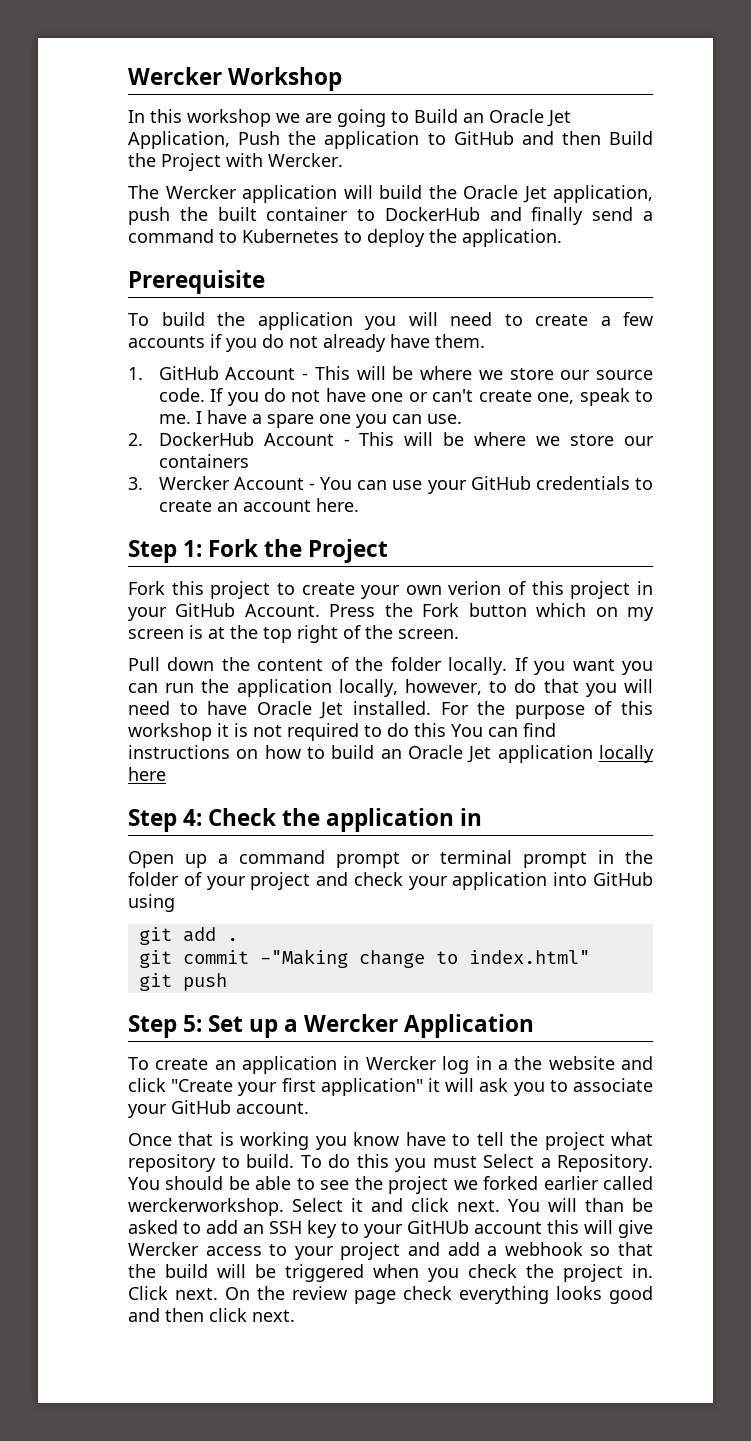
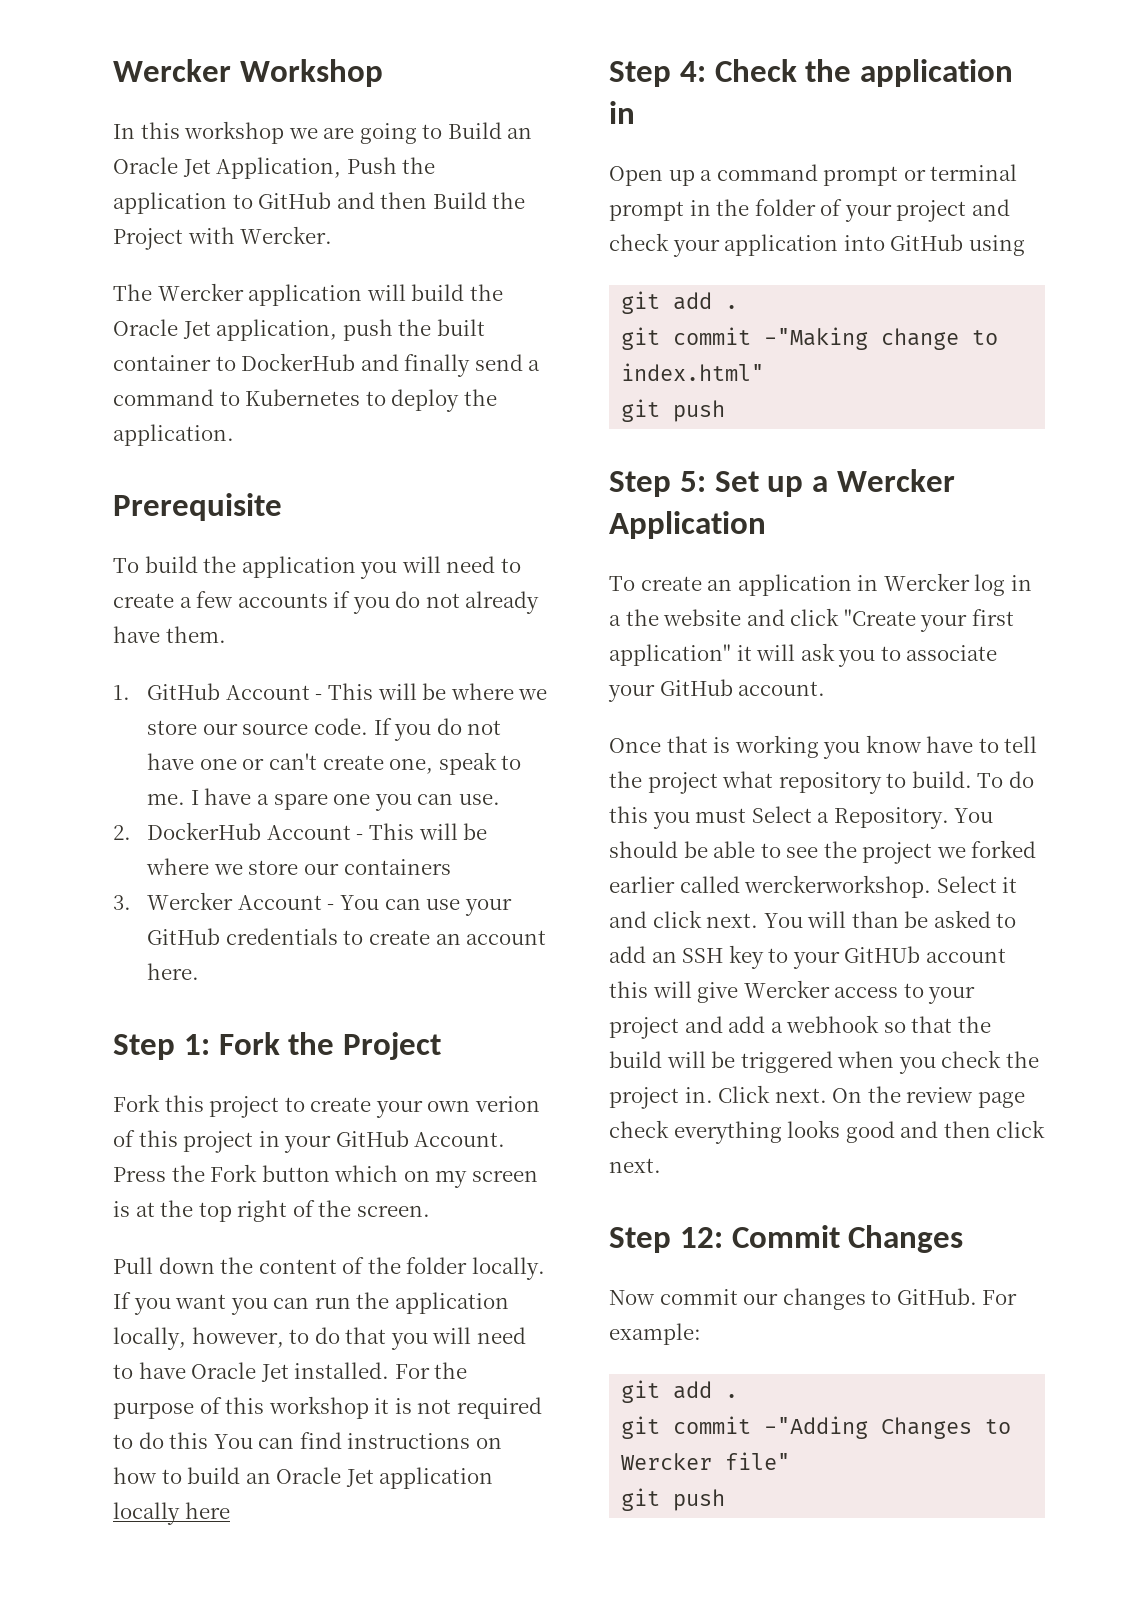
(295, 1316) none -> [609,1225,964,1253] [609,1288,1018,1310] [609,1323,701,1345] [621,1380,739,1403] [621,1416,1012,1439] [621,1452,791,1470] [621,1488,726,1511] // Step 12: Commit Changes // Now commit our changes to GitHub. For example: // git add . // git commit -"Adding Changes to Wercker file" // git push

